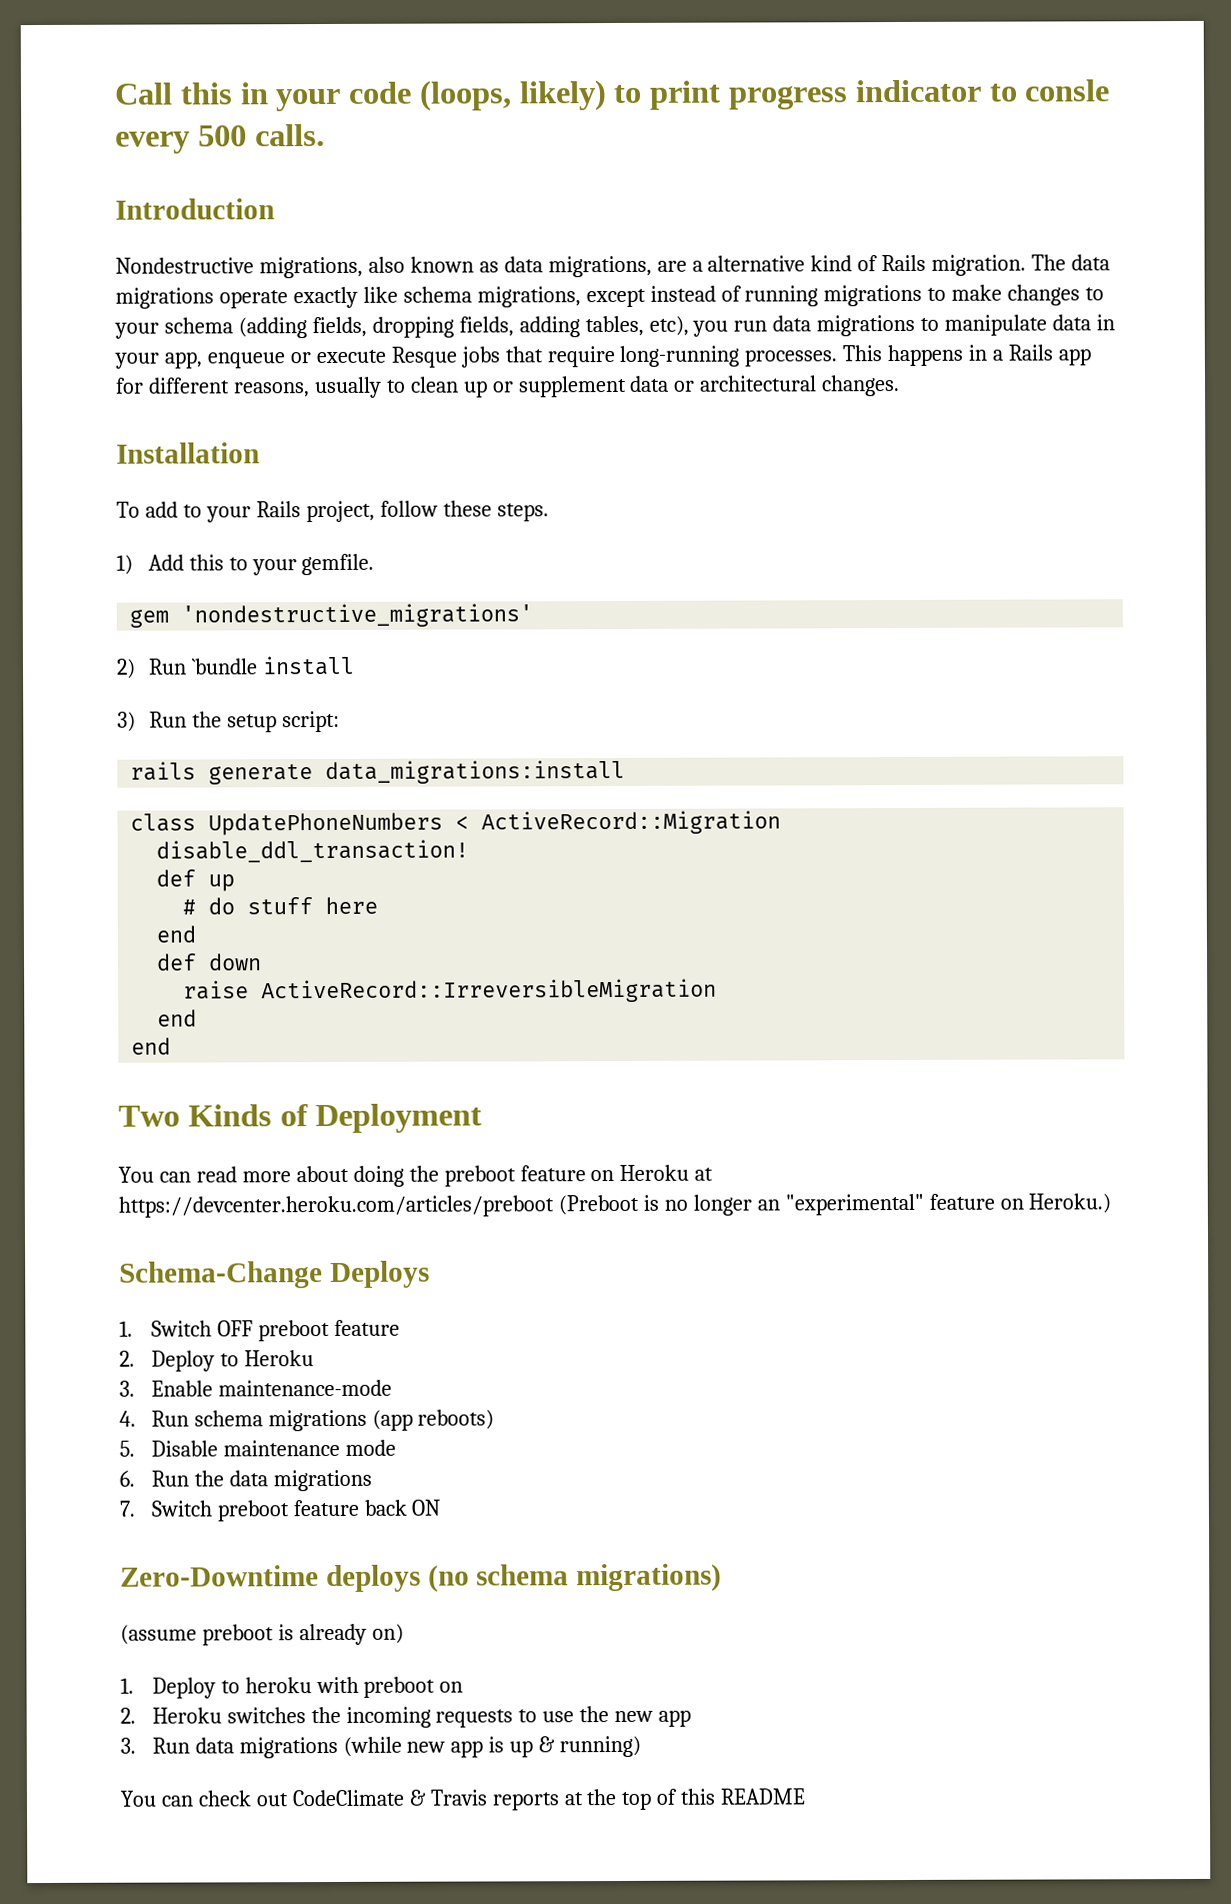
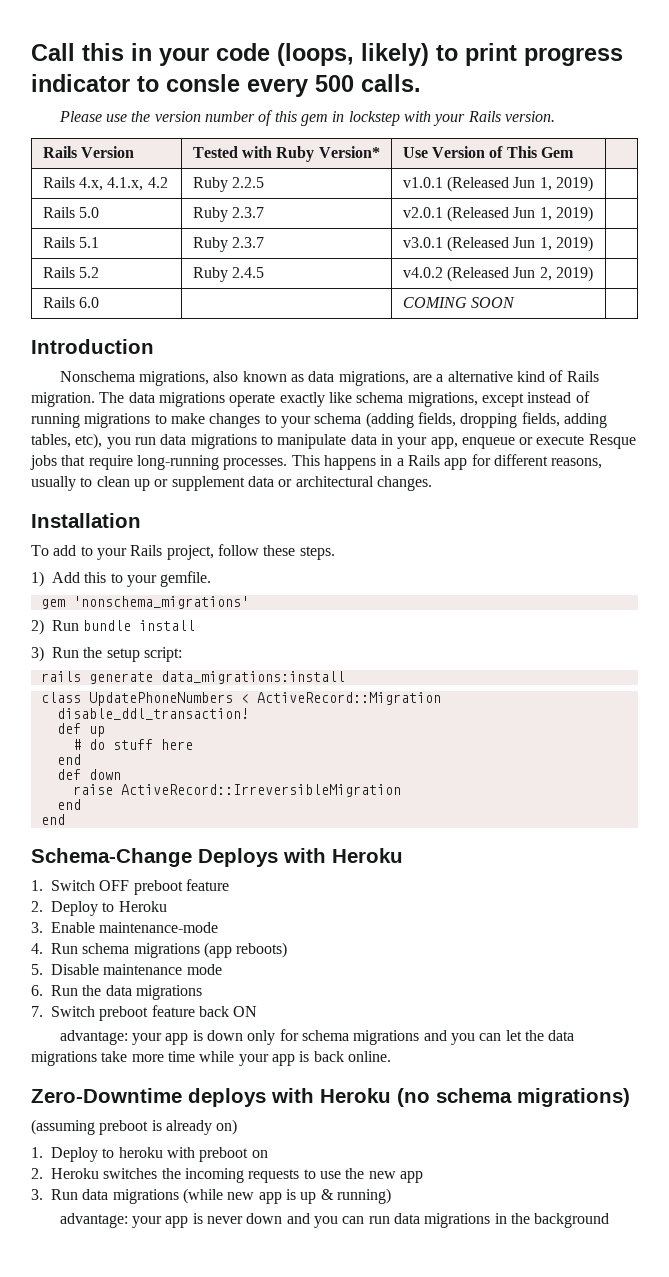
(325, 135) none -> [58,110,556,126] [42,146,135,158] [192,146,380,162] [402,146,574,158] [42,177,168,191] [192,177,265,192] [402,176,593,192] [42,207,100,218] [192,207,265,222] [402,206,593,222] [42,237,100,248] [192,237,265,252] [402,236,593,252] [42,267,100,278] [192,267,265,282] [402,266,593,282] [42,297,100,308] [402,297,516,308] // Please use the version number of this gem in lockstep with your Rails version. // Rails Version | Tested with Ruby Version* | Use Version of This Gem | // Rails 4.x, 4.1.x, 4.2 | Ruby 2.2.5 | v1.0.1 (Released Jun 1, 2019) | // Rails 5.0 | Ruby 2.3.7 | v2.0.1 (Released Jun 1, 2019) | // Rails 5.1 | Ruby 2.3.7 | v3.0.1 (Released Jun 1, 2019) | // Rails 5.2 | Ruby 2.4.5 | v4.0.2 (Released Jun 2, 2019) | // Rails 6.0 | | COMING SOON |
[115,257,254,274] Nondestructive -> [59,371,135,382] Nonschema
[181,603,534,628] 'nondestructive_migrations' -> [72,596,249,609] 'nonschema_migrations'
[190,658,258,675] `bundle -> [83,620,132,631] bundle
[118,1103,483,1134] [118,1164,714,1187] [118,1193,1112,1218] // Two Kinds of Deployment // You can read more about doing the preboot feature on Heroku at https://devcenter.heroku.com/articles/preboot (Preboot is no longer an "experimental" feature on Heroku.) -> (65, 819) none
(430, 1274) none -> [283,848,403,863] with Heroku
(441, 1507) none -> [59,1029,575,1045] [31,1051,391,1066] // advantage: your app is down only for schema migrations and you can let the data migrations take more time while your app is back online.
(421, 1578) none -> [271,1088,391,1103] with Heroku
[120,1624,197,1645] (assume -> [31,1119,95,1135] (assuming
[120,1788,806,1811] You can check out CodeClimate & Travis reports at the top of this README -> [59,1213,610,1228] advantage: your app is never down and you can run data migrations in the background

